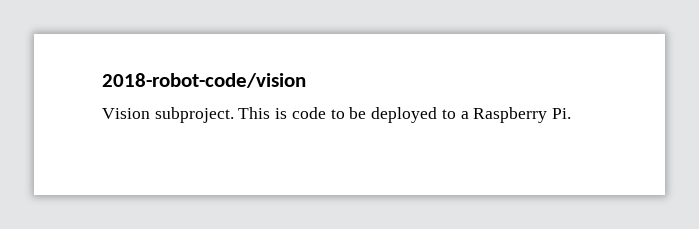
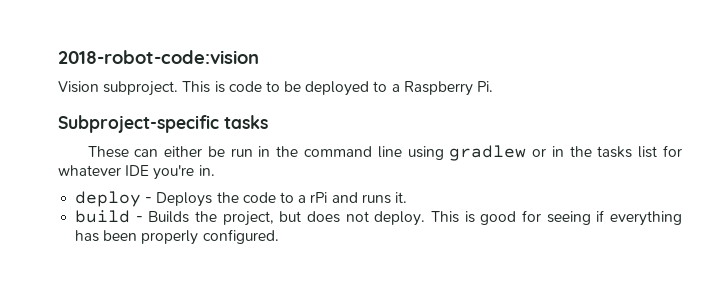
[102,73,306,88] 2018-robot-code/vision -> [58,50,259,64] 2018-robot-code:vision
(571, 113) none -> [58,115,268,133] [87,145,683,161] [58,165,215,180] [75,191,407,207] [75,210,682,226] [75,229,279,245] // Subproject-specific tasks // These can either be run in the command line using gradlew or in the tasks list for whatever IDE you're in. // deploy - Deploys the code to a rPi and runs it. // build - Builds the project, but does not deploy. This is good for seeing if everything has been properly configured.

